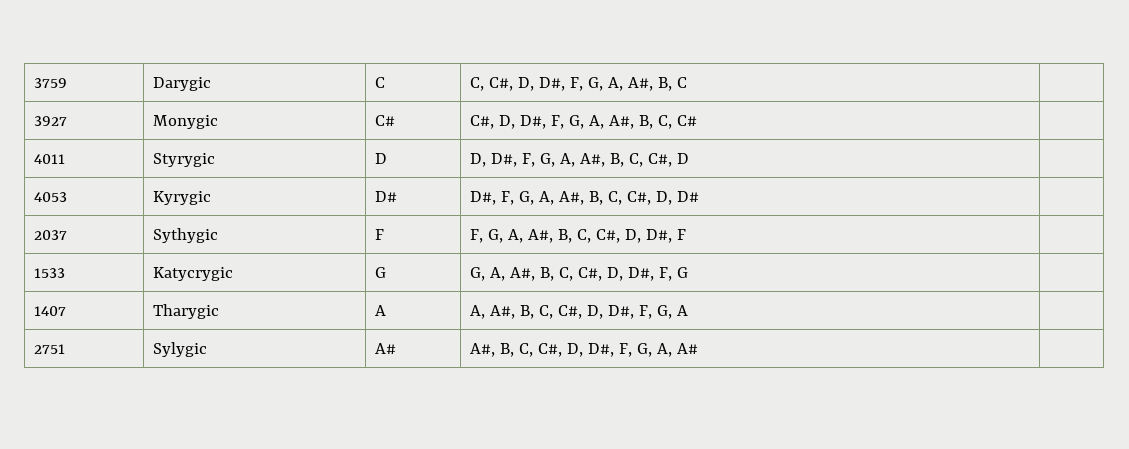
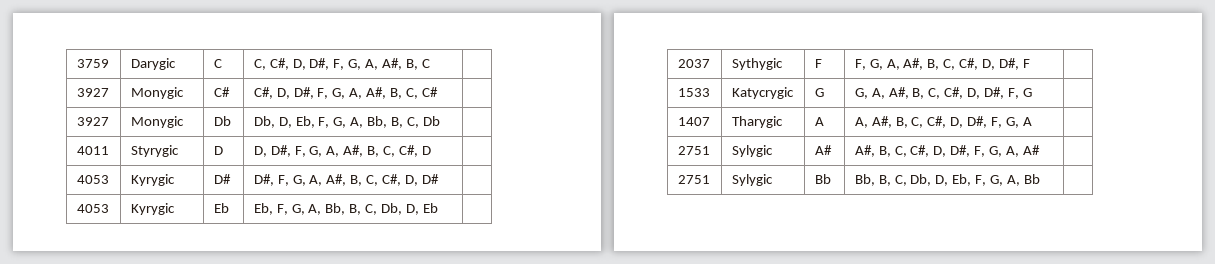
(698, 120) none -> [76,117,109,126] [130,116,184,128] [213,116,231,126] [253,116,440,128] // 3927 | Monygic | Db | Db, D, Eb, F, G, A, Bb, B, C, Db |
(700, 196) none -> [76,204,109,213] [130,203,175,215] [213,203,229,213] [253,203,438,215] // 4053 | Kyrygic | Eb | Eb, F, G, A, Bb, B, C, Db, D, Eb |
(699, 348) none -> [677,175,710,184] [731,174,773,186] [814,174,831,184] [854,174,1040,186] // 2751 | Sylygic | Bb | Bb, B, C, Db, D, Eb, F, G, A, Bb |

